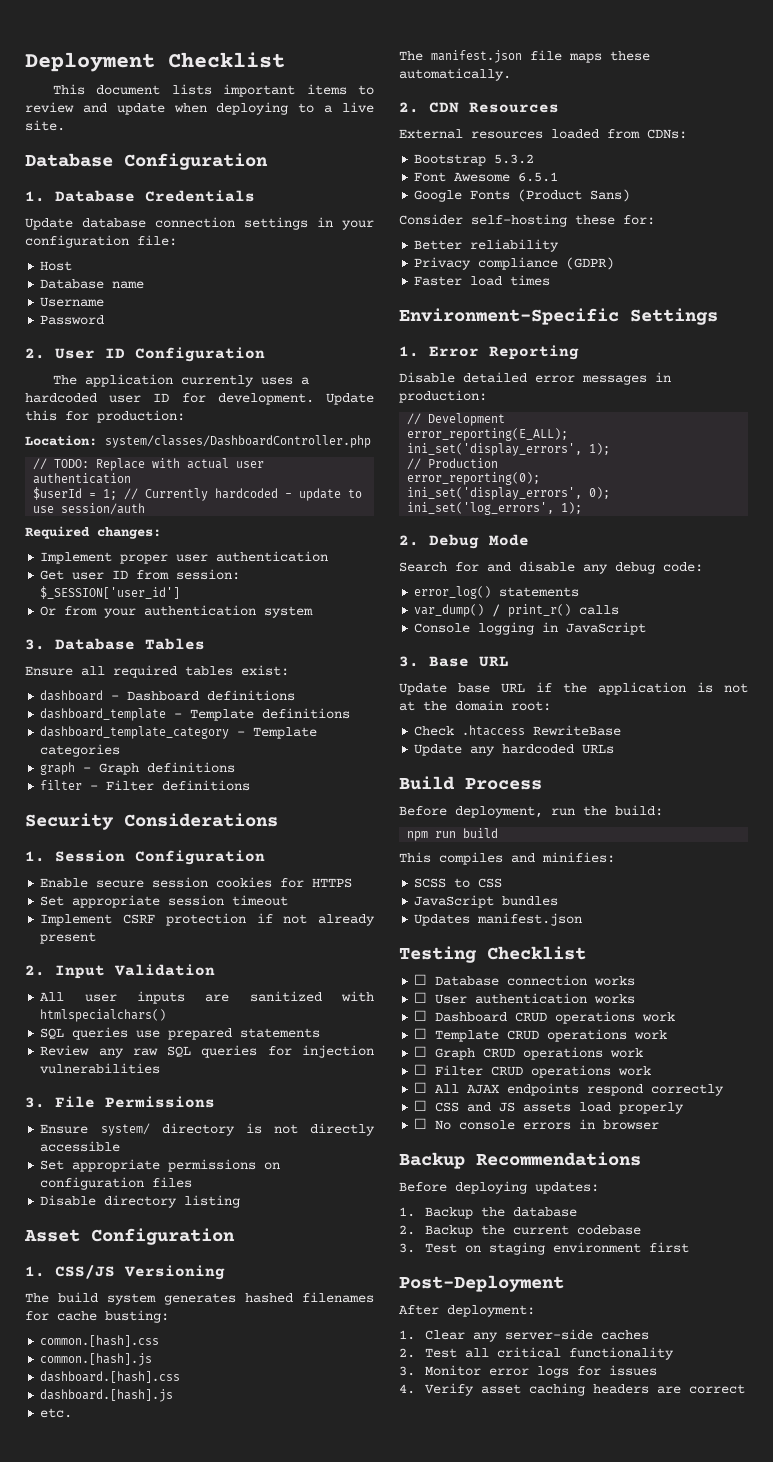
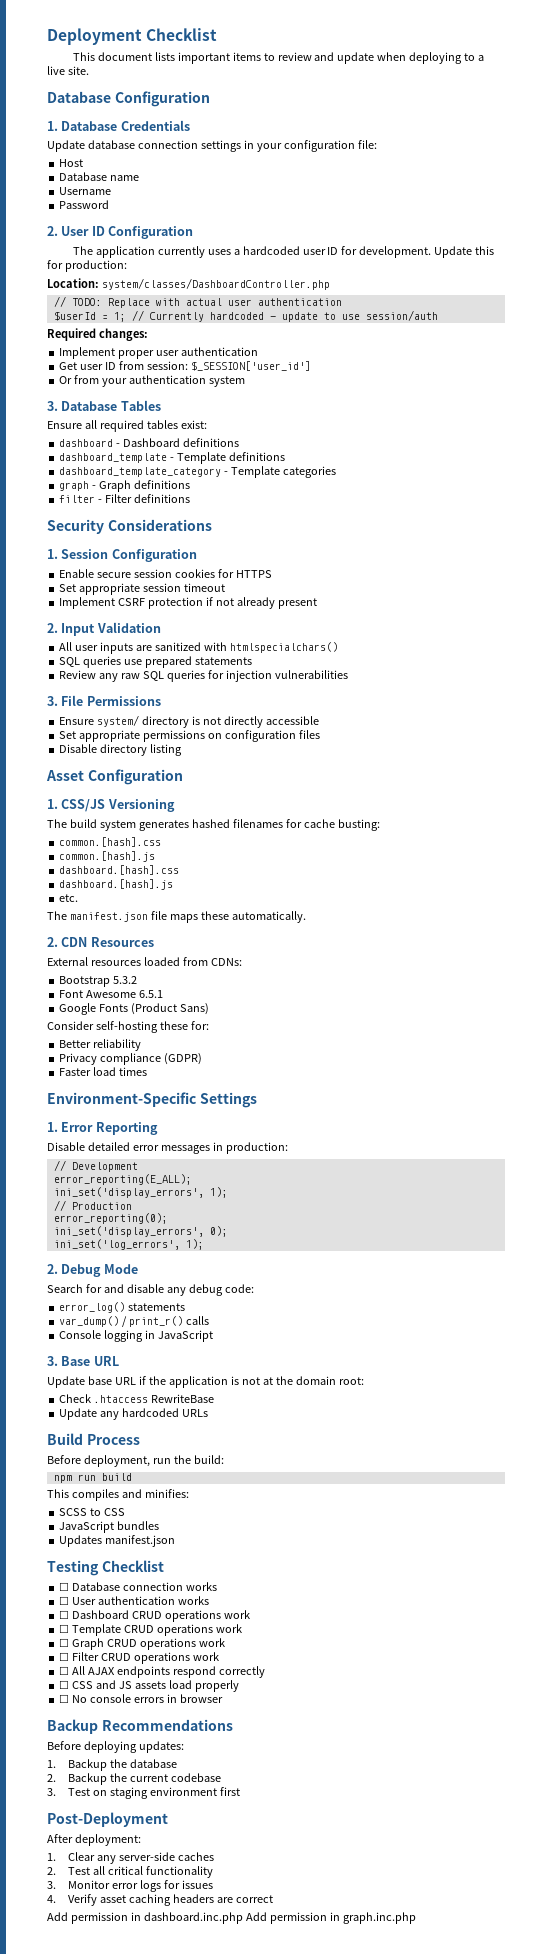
(745, 1389) none -> [47,1912,416,1924] // Add permission in dashboard.inc.php Add permission in graph.inc.php

